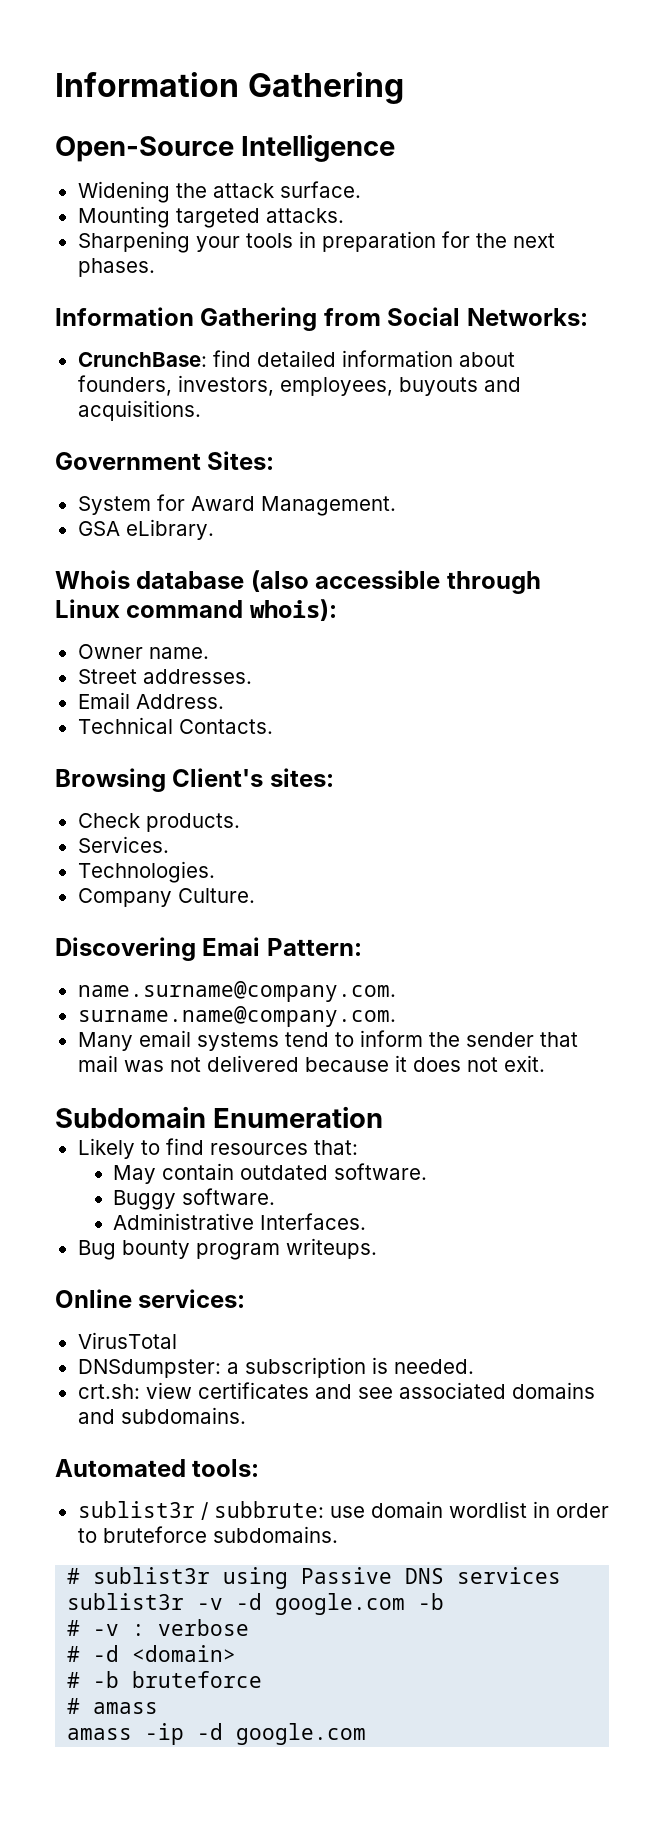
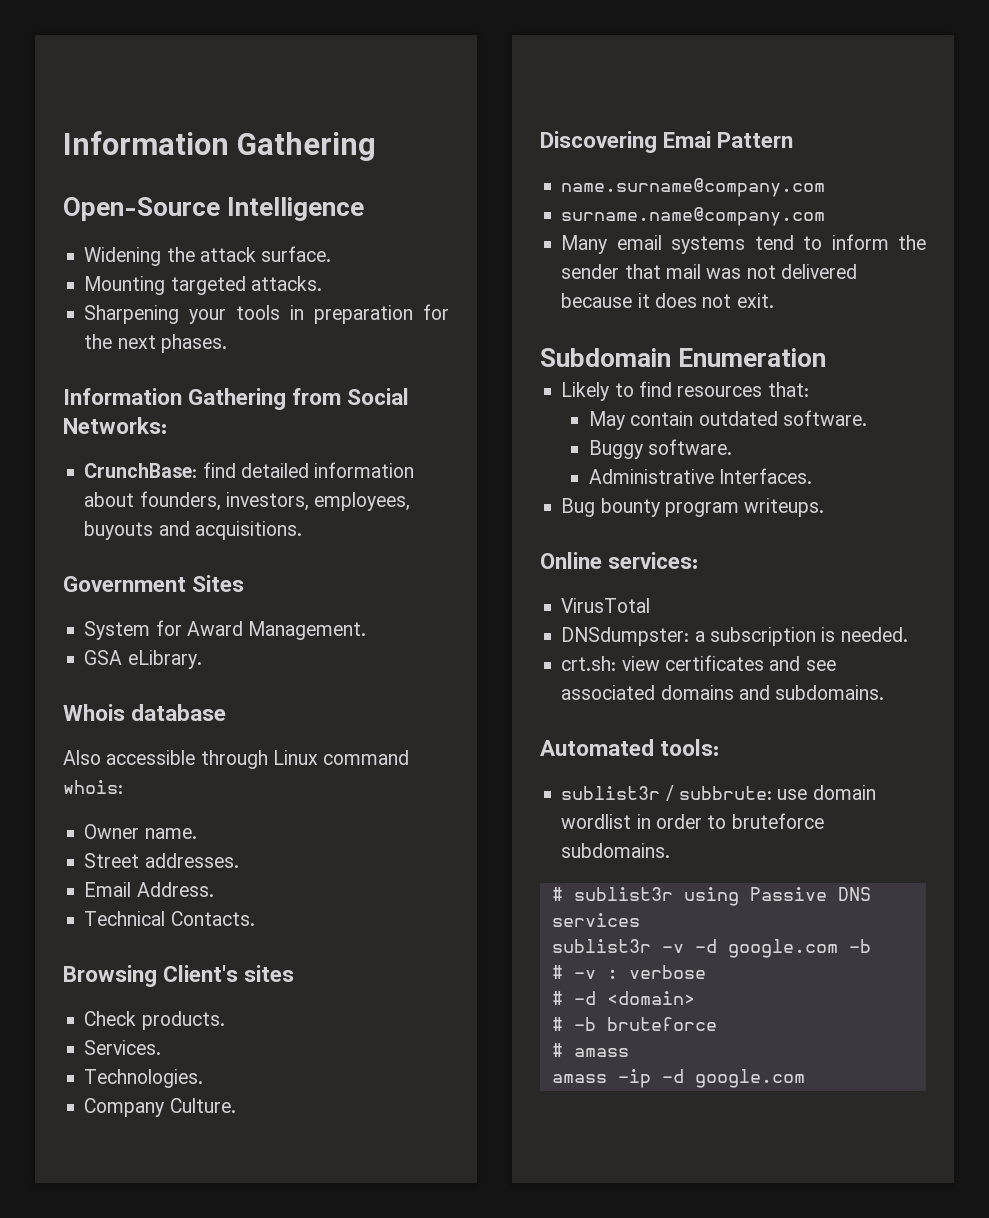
[207,451,275,470] Sites: -> [192,575,245,592] Sites
[250,570,309,592] (also -> [63,750,101,765] // Also
[249,599,337,621] whois): -> [63,780,123,794] whois:
[269,768,334,787] sites: -> [244,965,295,982] sites
[266,938,362,956] [77,981,396,1002] [77,1006,396,1027] Pattern: // name.surname@company.com. // surname.name@company.com. -> [717,132,794,148] [561,178,826,197] [561,207,826,226] Pattern // name.surname@company.com // surname.name@company.com

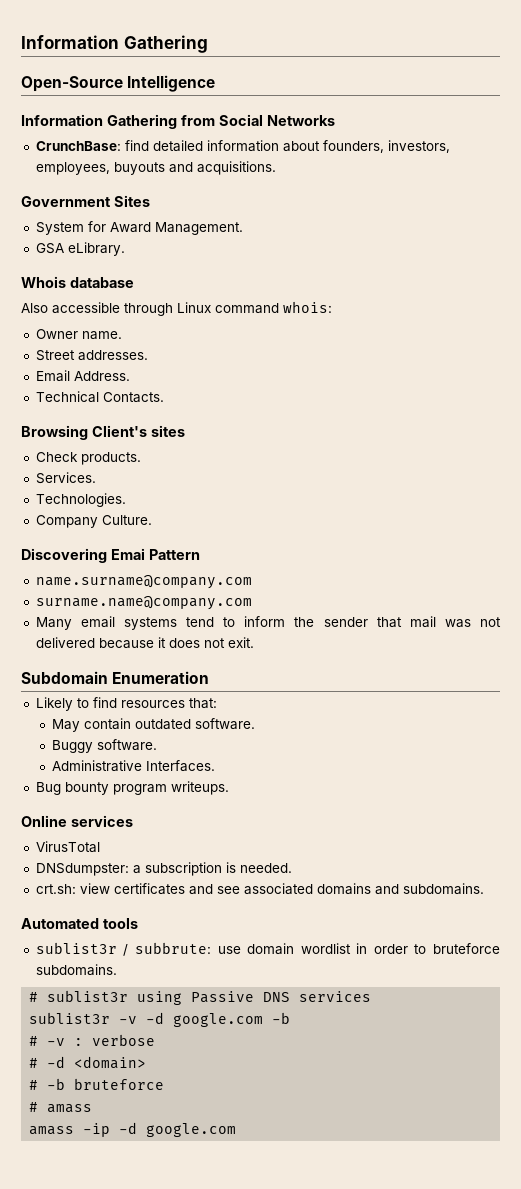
[84,246,332,266] [84,276,322,295] [84,304,450,324] [84,334,227,353] // Widening the attack surface. // Mounting targeted attacks. // Sharpening your tools in preparation for the next phases. -> (216, 83) none
[63,417,167,434] Networks: -> [266,115,335,126] Networks
[608,552,699,569] services: -> [70,815,133,827] services
[660,739,720,756] tools: -> [102,918,138,929] tools

